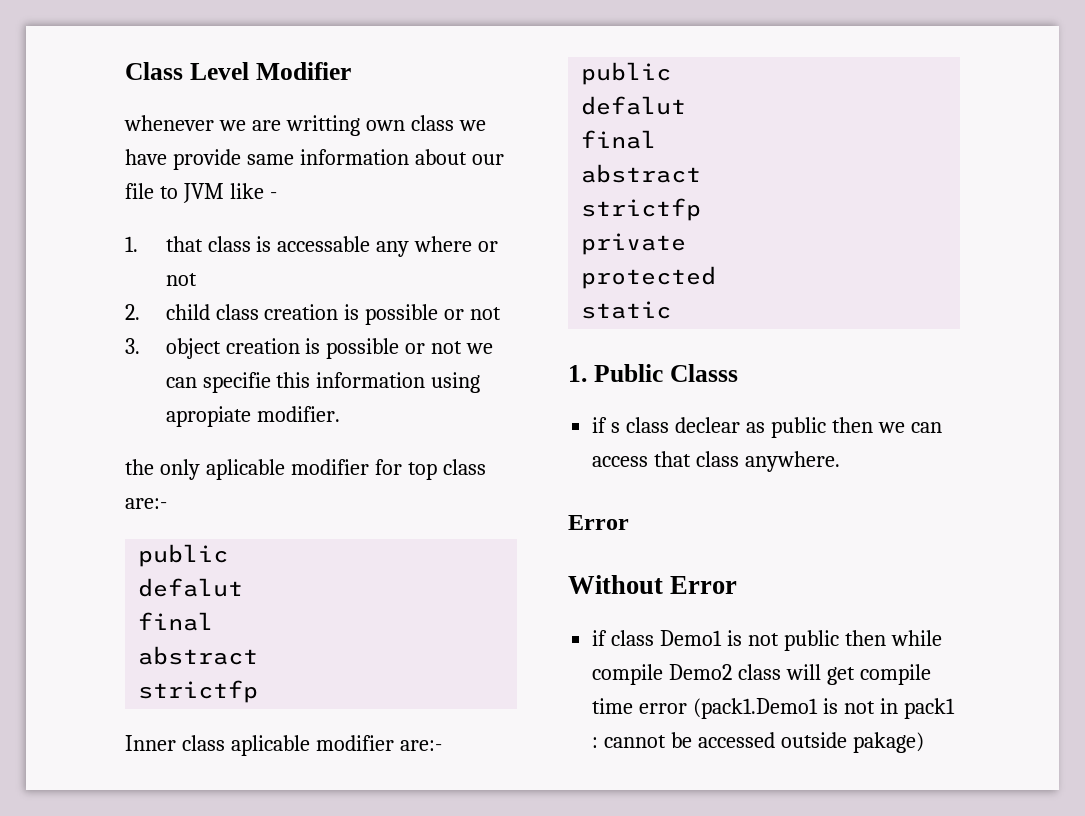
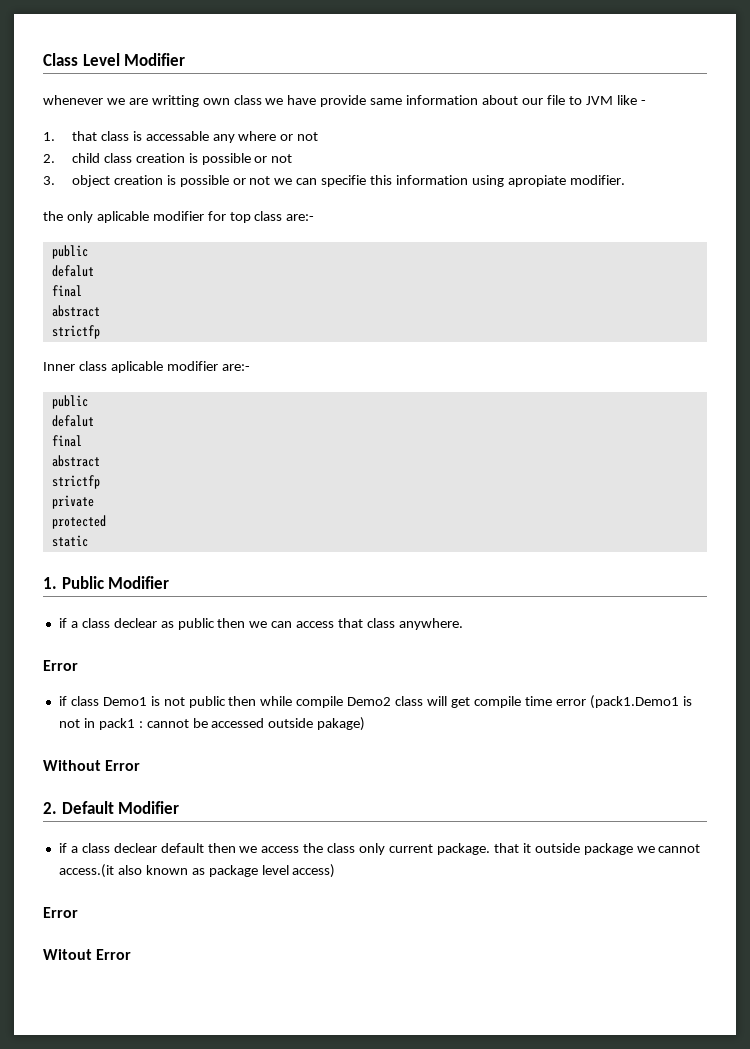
[669,364,738,382] [592,417,621,433] Classs // if s -> [108,576,170,589] [58,618,78,628] Modifier // if a
[568,575,738,594] // Without Error -> (78, 665) none
(924, 742) none -> [43,760,141,771] [43,801,180,814] [58,843,701,855] [58,864,336,878] [43,907,78,918] [43,949,132,960] // Without Error // 2. Default Modifier // if a class declear default then we access the class only current package. that it outside package we cannot access.(it also known as package level access) // Error // Witout Error

